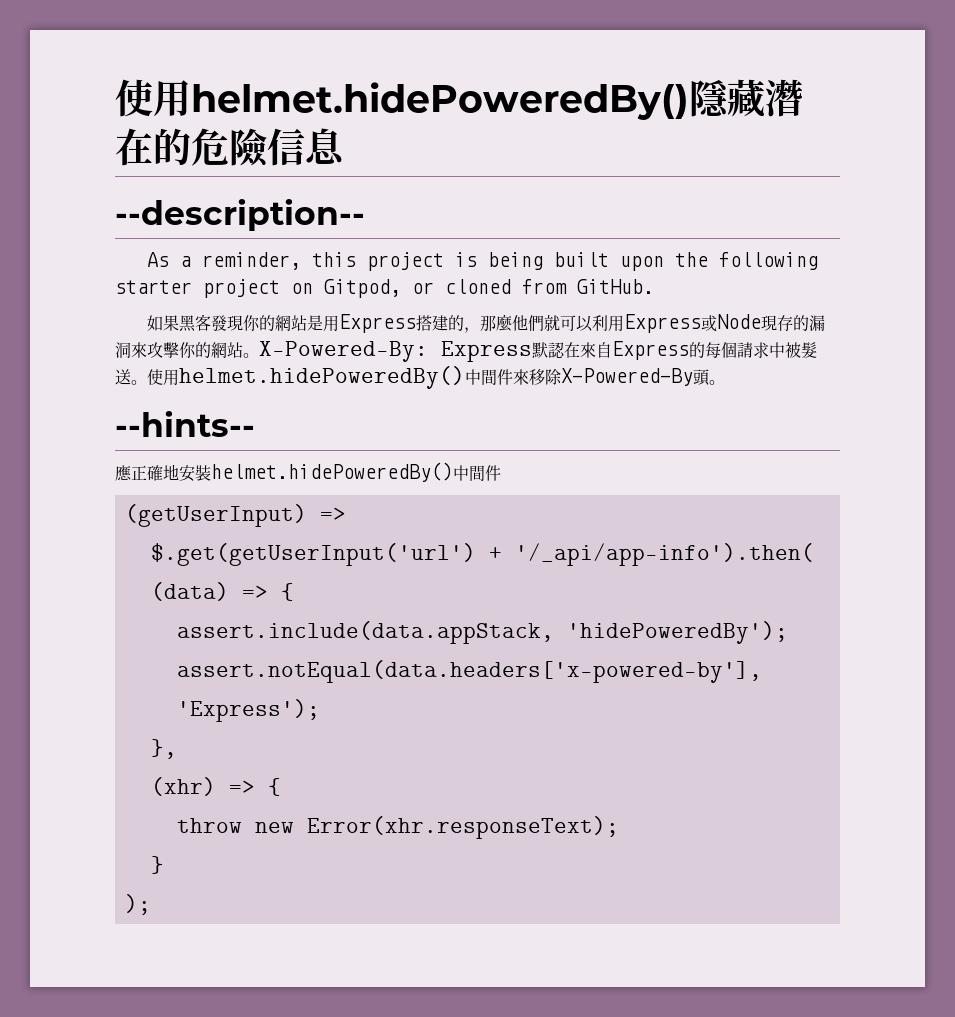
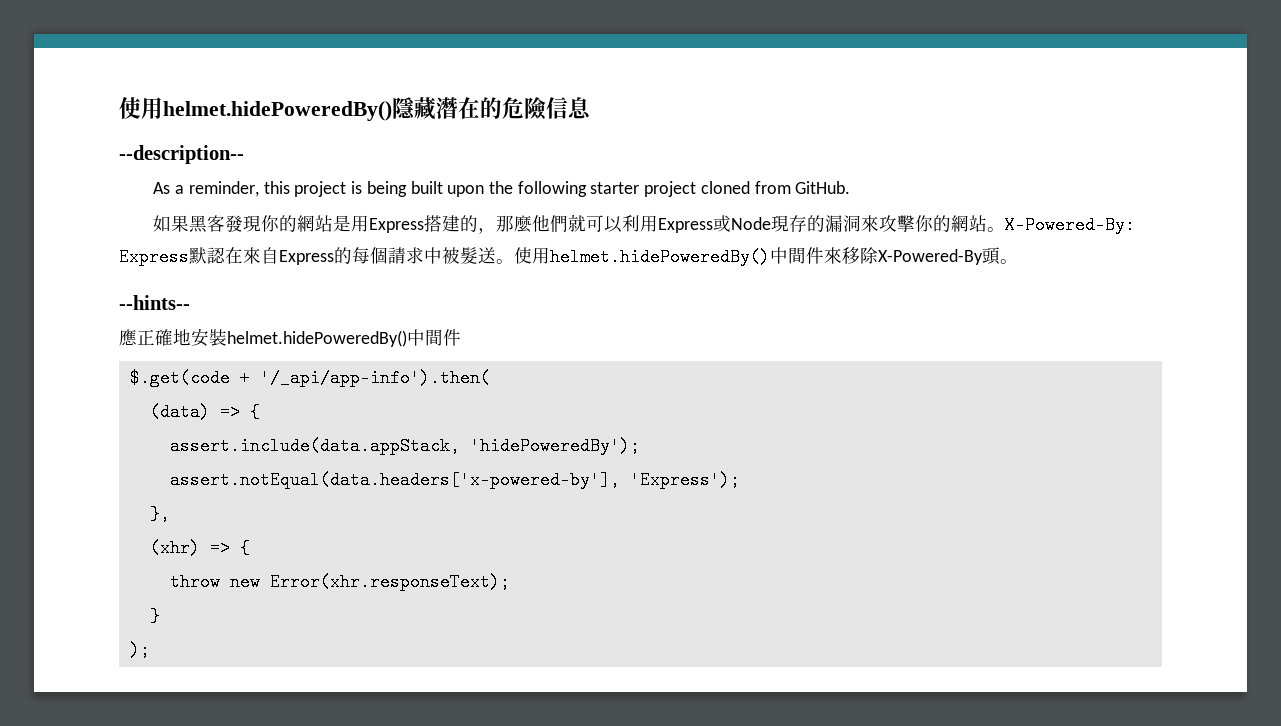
[291,279,434,298] on Gitpod, or -> (697, 189) none
[124,504,346,527] [150,543,476,566] (getUserInput) => // $.get(getUserInput('url') -> [129,369,230,387] $.get(code

